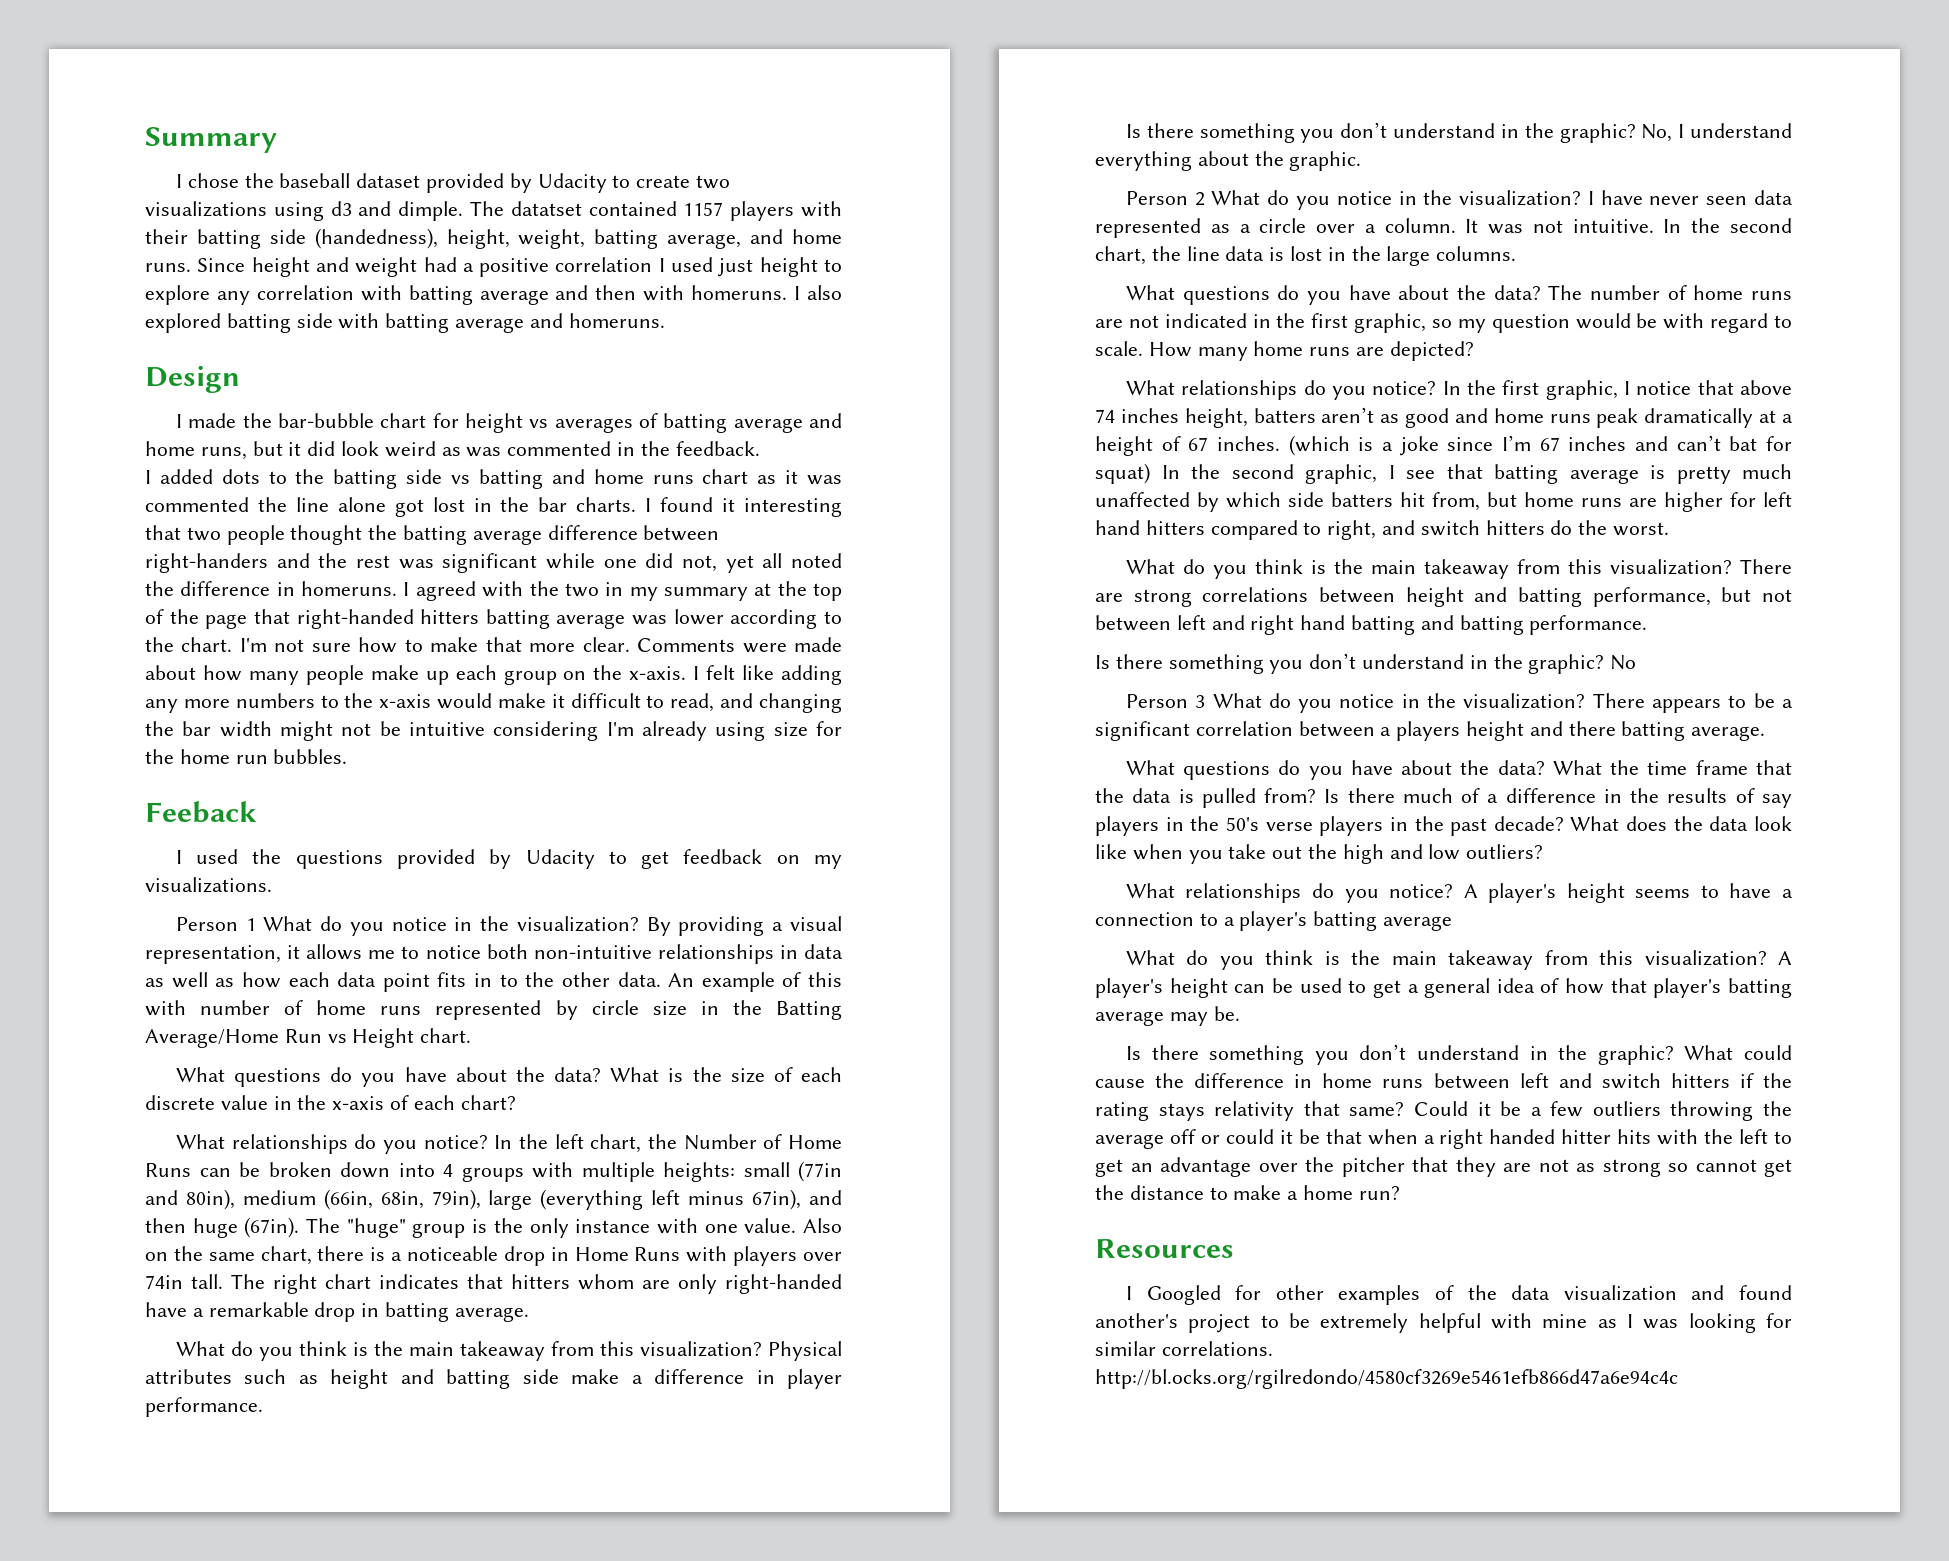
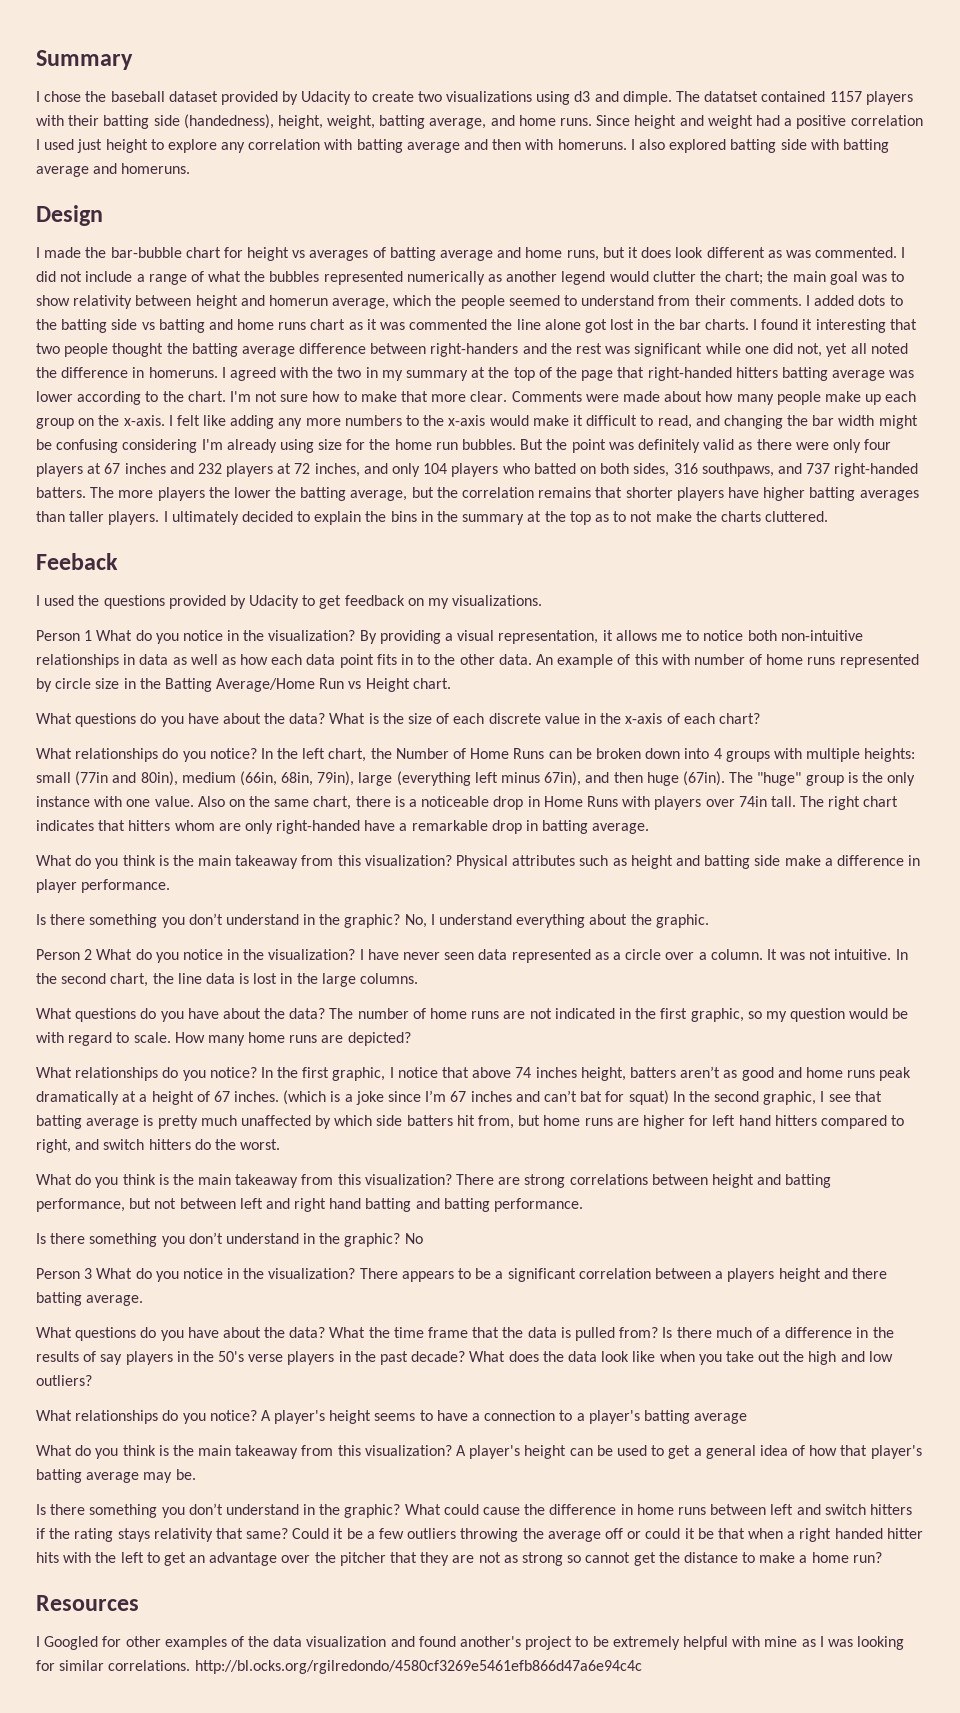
[307,441,760,457] did look weird as was commented in the feedback. // -> [641,247,906,258] [36,271,905,285] [36,295,802,309] does look different as was commented. I did not include a range of what the bubbles represented numerically as another legend would clutter the chart; the main goal was to show relativity between height and homerun average, which the people seemed to understand from their comments.
[341,721,486,736] not be intuitive -> [36,439,119,453] be confusing
(348, 756) none -> [520,439,892,453] [36,463,919,477] [36,487,919,501] [36,511,829,525] But the point was definitely valid as there were only four players at 67 inches and 232 players at 72 inches, and only 104 players who batted on both sides, 316 southpaws, and 737 right-handed batters. The more players the lower the batting average, but the correlation remains that shorter players have higher batting averages than taller players. I ultimately decided to explain the bins in the summary at the top as to not make the charts cluttered.

